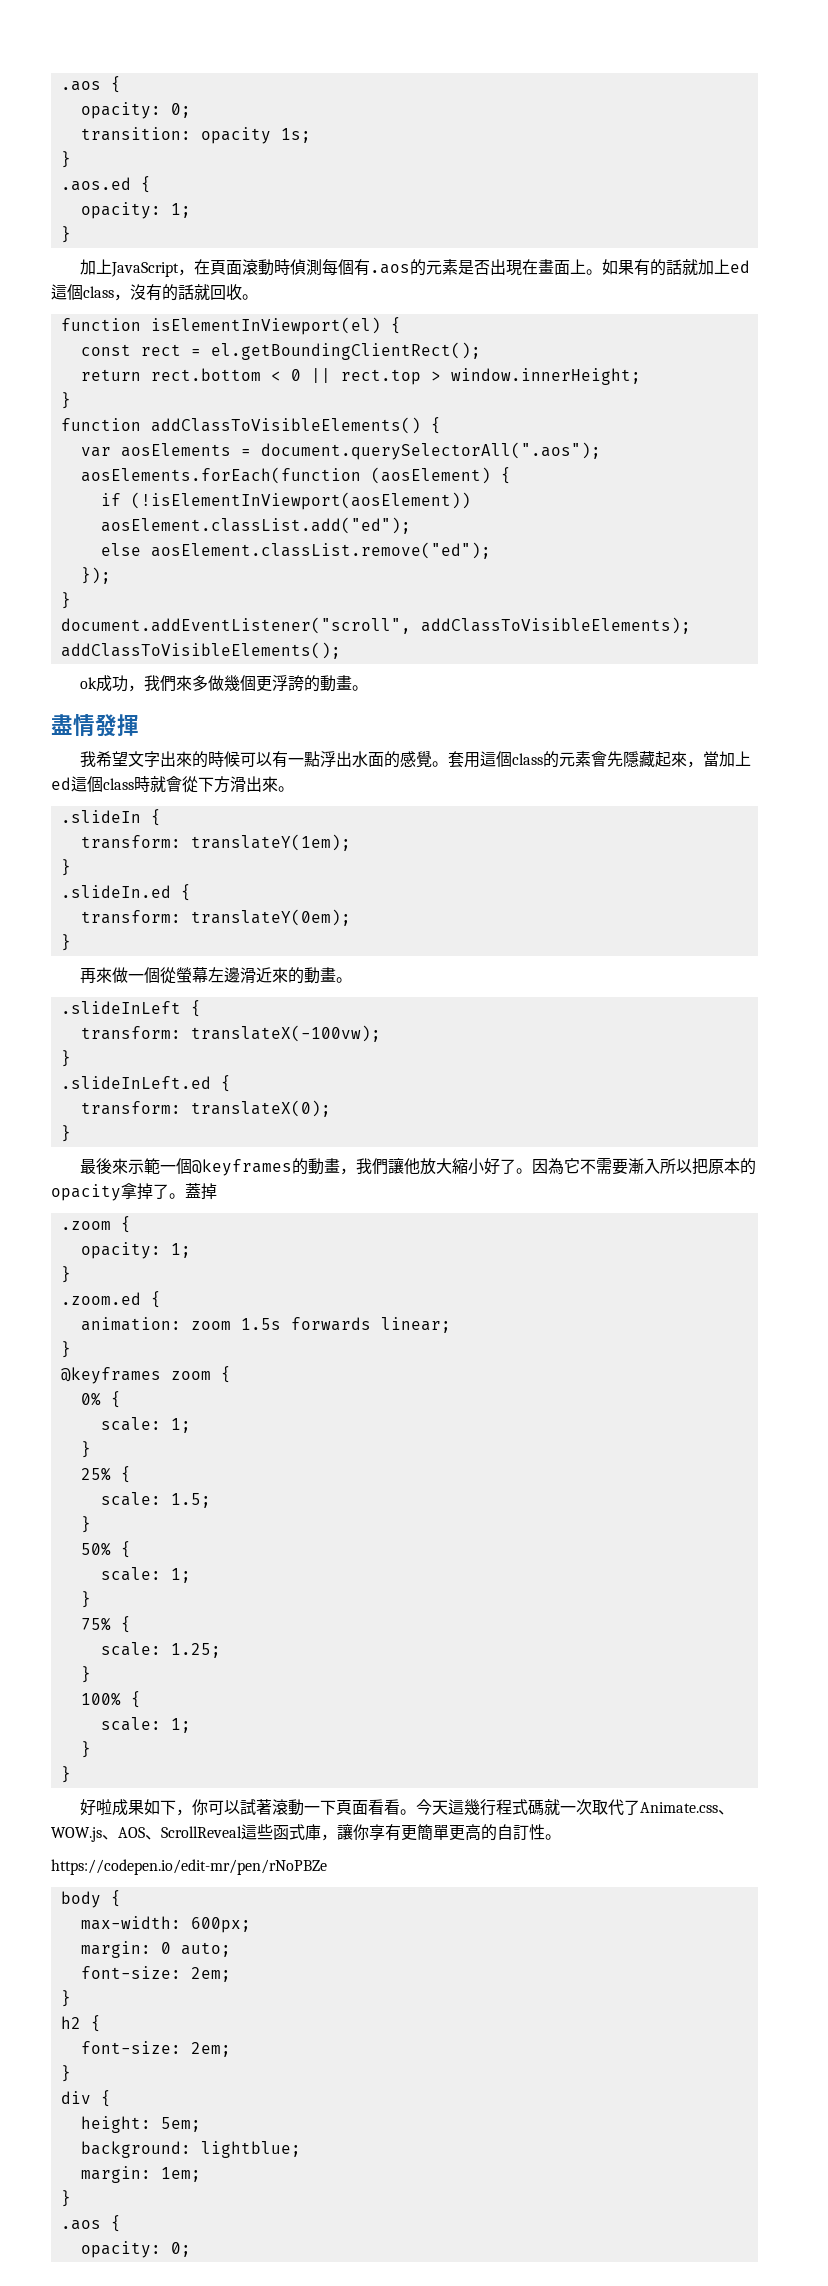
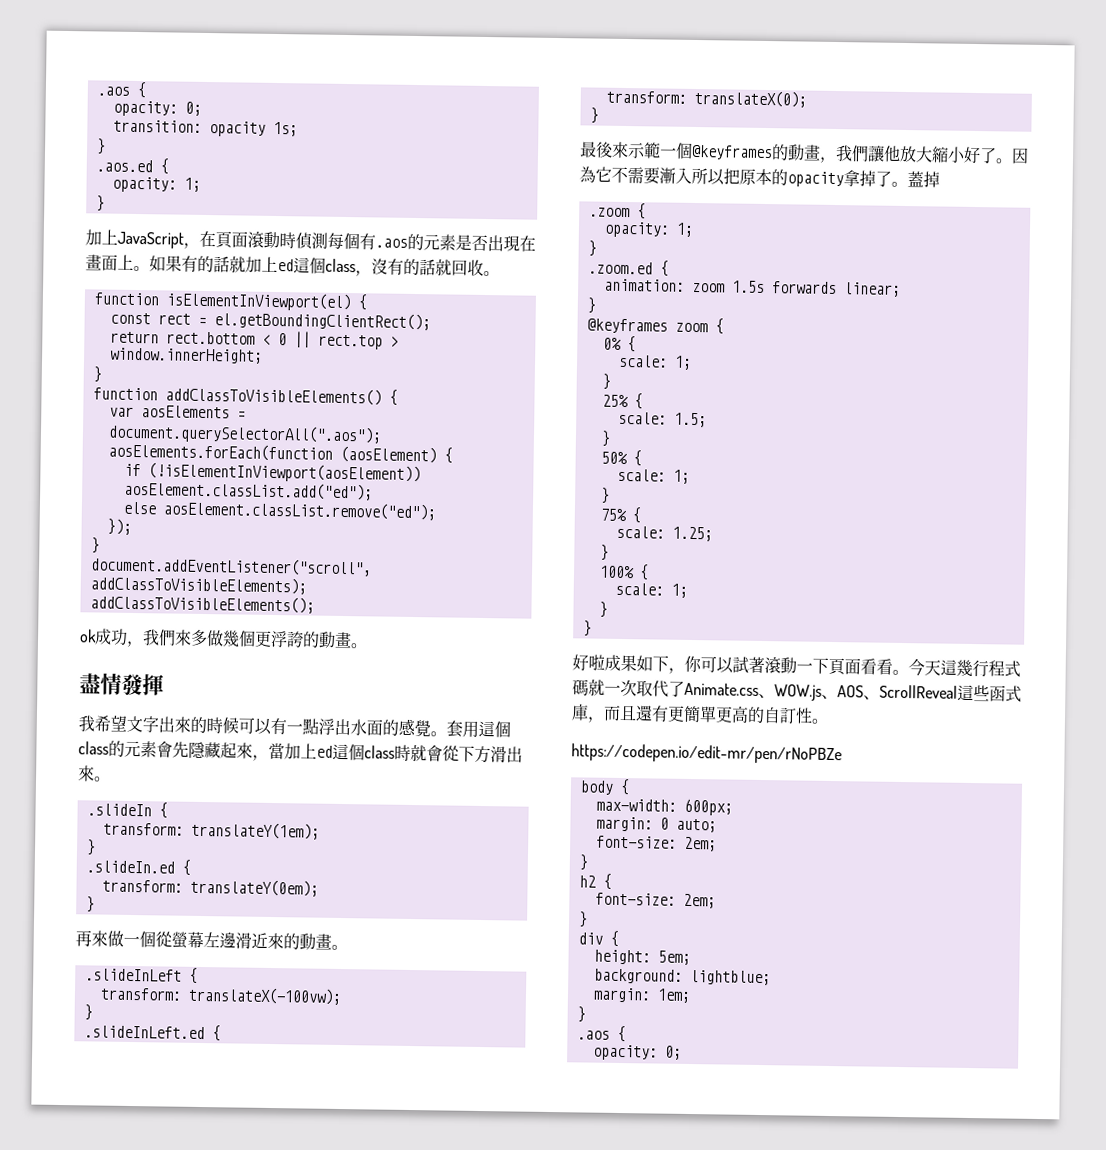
[337,1824,385,1841] 讓你享 -> [603,704,653,722] 而且還

